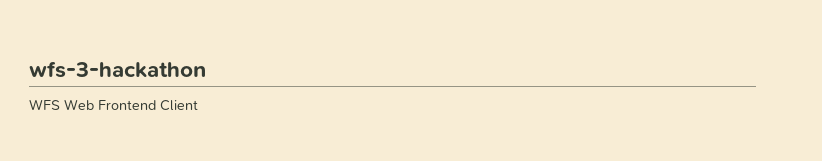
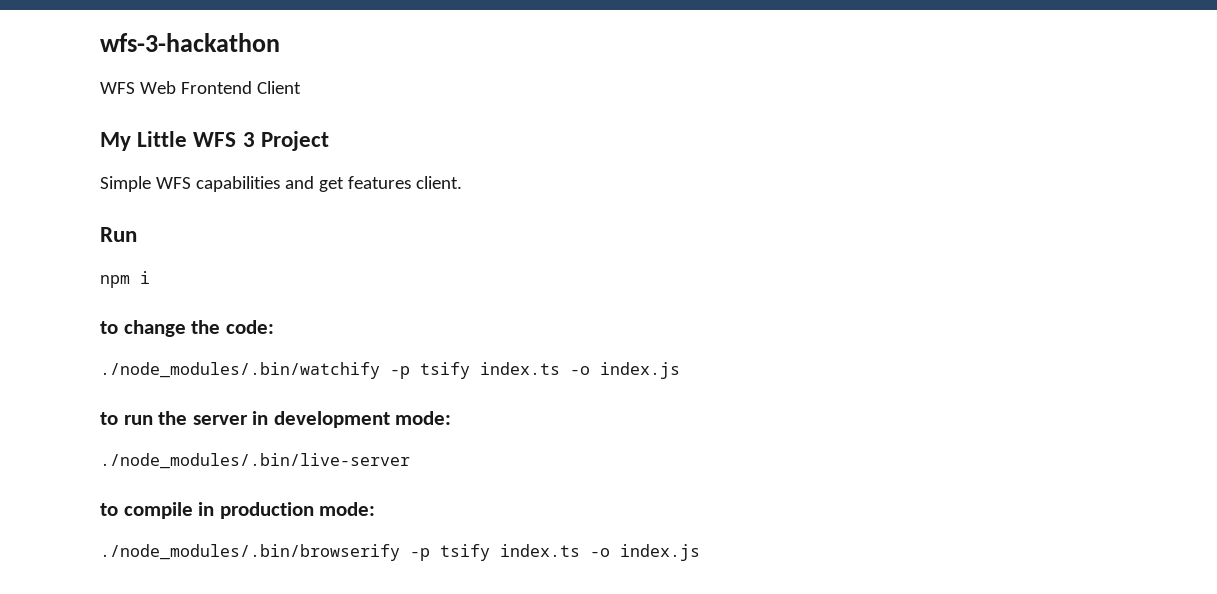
(198, 105) none -> [100,131,329,151] [100,176,462,192] [100,227,137,242] [100,271,150,288] [100,320,274,337] [100,362,680,379] [100,411,452,428] [100,453,410,469] [100,502,376,519] [100,544,700,561] // My Little WFS 3 Project // Simple WFS capabilities and get features client. // Run // npm i // to change the code: // ./node_modules/.bin/watchify -p tsify index.ts -o index.js // to run the server in development mode: // ./node_modules/.bin/live-server // to compile in production mode: // ./node_modules/.bin/browserify -p tsify index.ts -o index.js

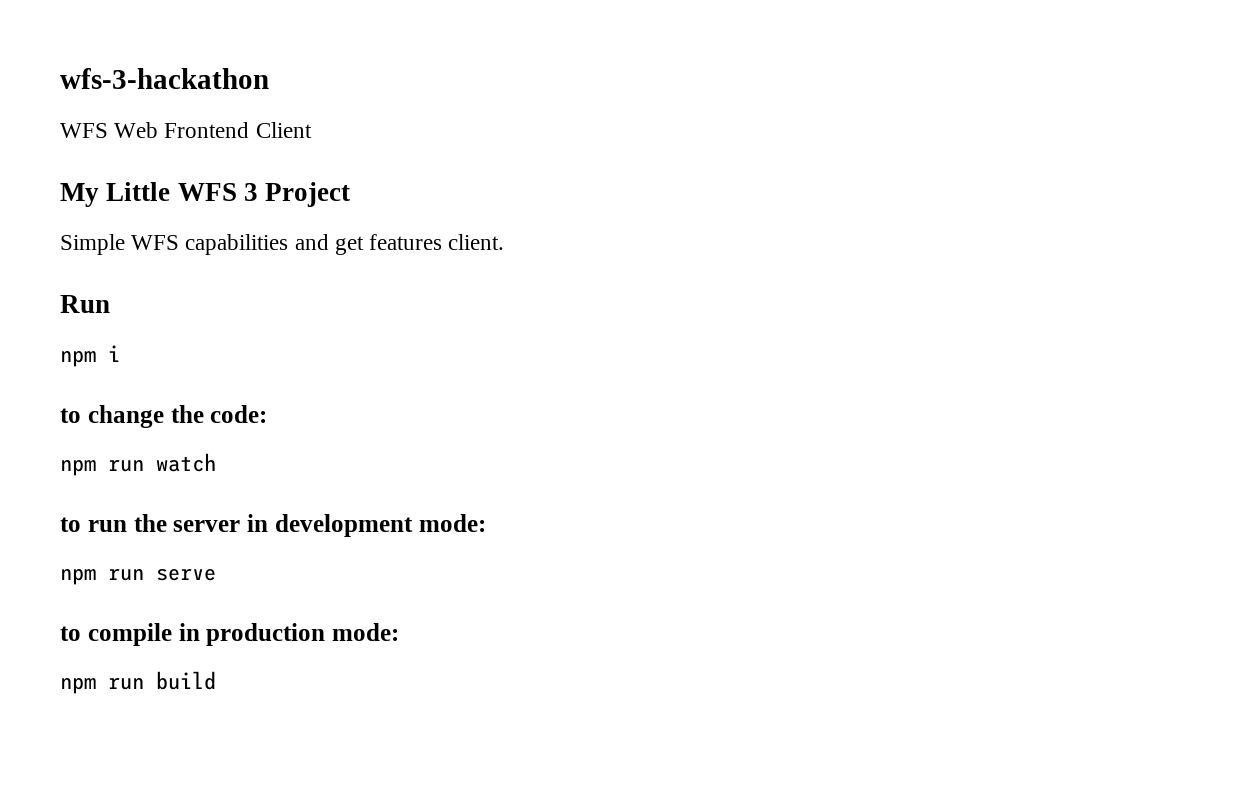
[100,362,680,379] ./node_modules/.bin/watchify -p tsify index.ts -o index.js -> [60,453,216,476] npm run watch
[100,453,410,469] ./node_modules/.bin/live-server -> [60,568,216,585] npm run serve
[100,544,700,561] ./node_modules/.bin/browserify -p tsify index.ts -o index.js -> [60,671,216,694] npm run build

